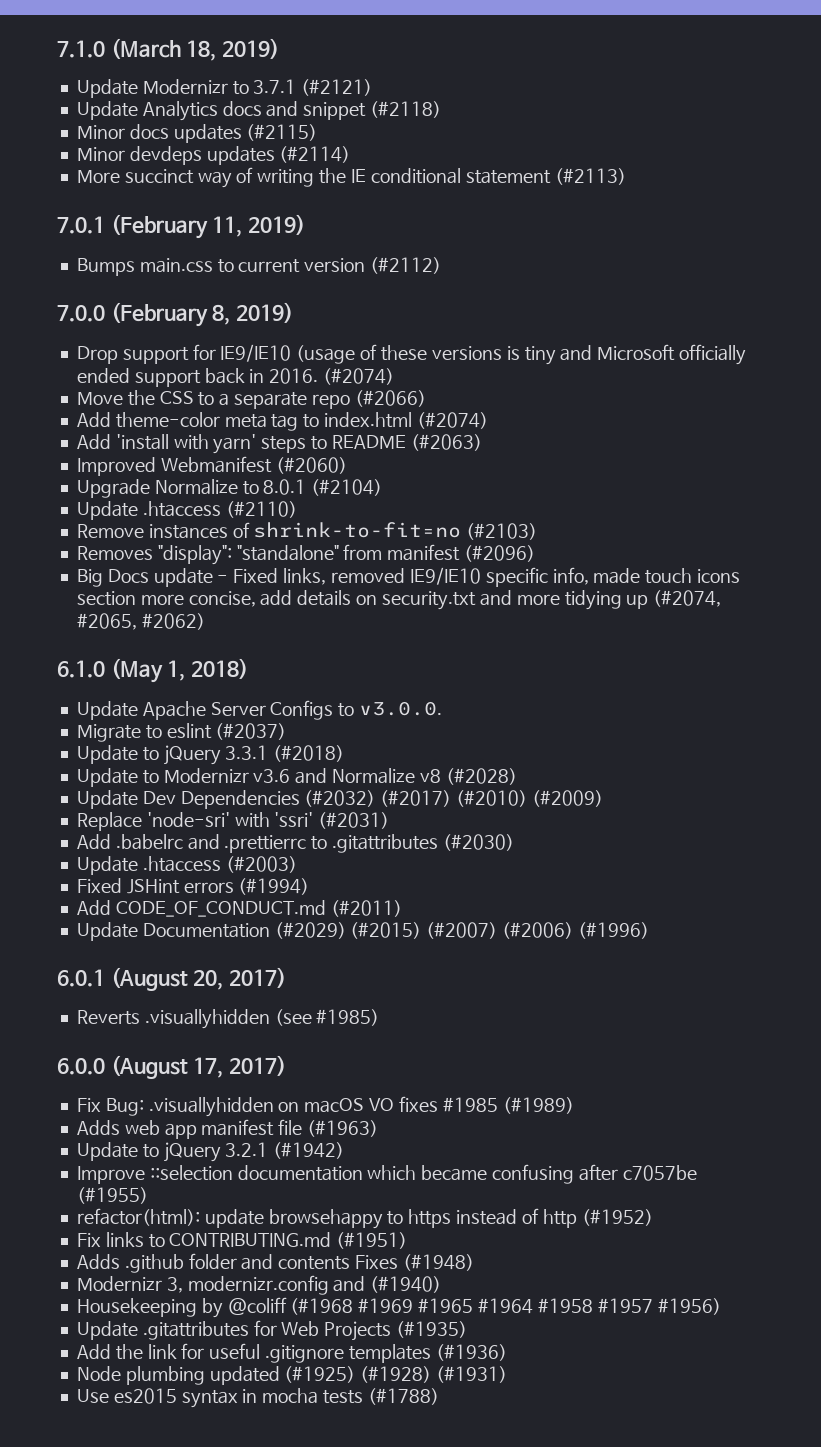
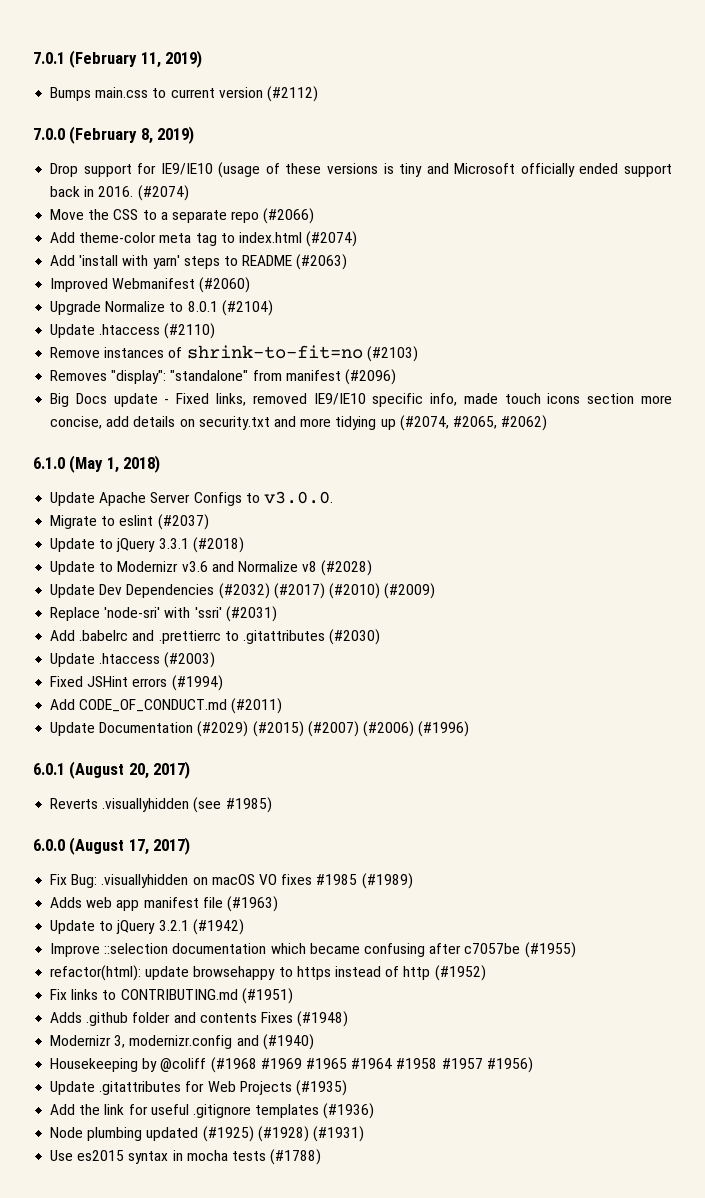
[57,38,279,61] [76,79,373,98] [76,101,442,121] [76,124,318,143] [76,146,351,165] [76,167,626,188] 7.1.0 (March 18, 2019) // Update Modernizr to 3.7.1 (#2121) // Update Analytics docs and snippet (#2118) // Minor docs updates (#2115) // Minor devdeps updates (#2114) // More succinct way of writing the IE conditional statement (#2113) // -> (33, 58) none

